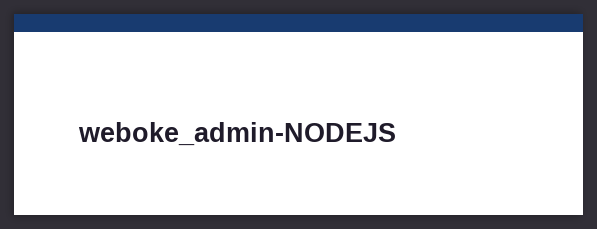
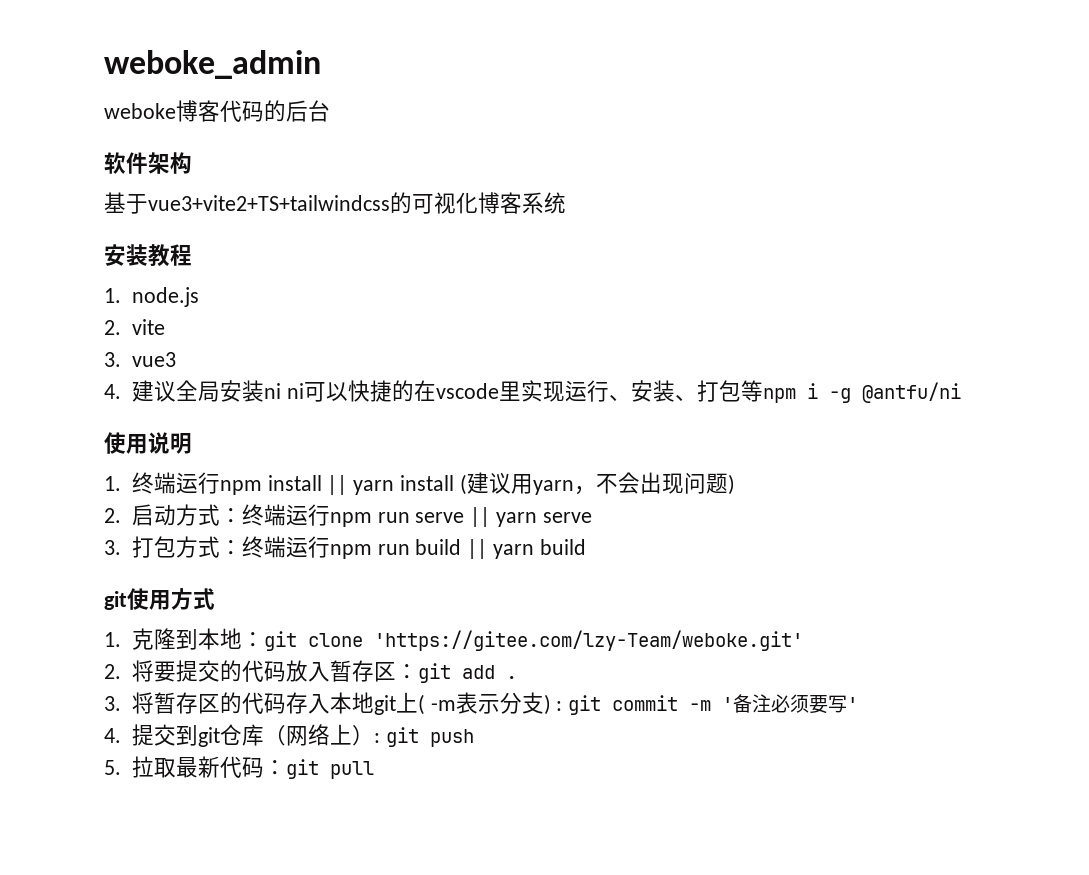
[78,122,396,146] weboke_admin-NODEJS -> [104,50,321,79] [104,100,330,122] [104,152,192,174] [104,192,566,214] [104,244,192,267] [104,287,199,307] [104,319,165,335] [104,352,176,367] [104,380,961,403] [104,432,192,454] [104,472,735,495] [104,504,592,527] [104,536,586,559] [104,588,215,610] [104,628,803,651] [104,660,517,683] [104,692,859,715] [104,724,474,747] [104,756,374,779] weboke_admin // weboke博客代码的后台 // 软件架构 // 基于vue3+vite2+TS+tailwindcss的可视化博客系统 // 安装教程 // 1. node.js // 2. vite // 3. vue3 // 4.建议全局安装ni ni可以快捷的在vscode里实现运行、安装、打包等npm i -g @antfu/ni // 使用说明 // 1.终端运行npm install || yarn install (建议用yarn，不会出现问题) // 2.启动方式：终端运行npm run serve || yarn serve // 3.打包方式：终端运行npm run build || yarn build // git使用方式 // 1.克隆到本地：git clone 'https://gitee.com/lzy-Team/weboke.git' // 2.将要提交的代码放入暂存区：git add . // 3.将暂存区的代码存入本地git上( -m表示分支) : git commit -m '备注必须要写' // 4.提交到git仓库（网络上）: git push // 5.拉取最新代码：git pull

